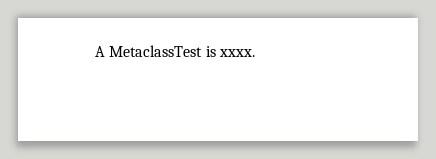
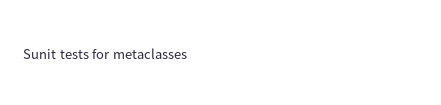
[95,45,255,57] A MetaclassTest is xxxx. -> [23,48,187,59] Sunit tests for metaclasses

